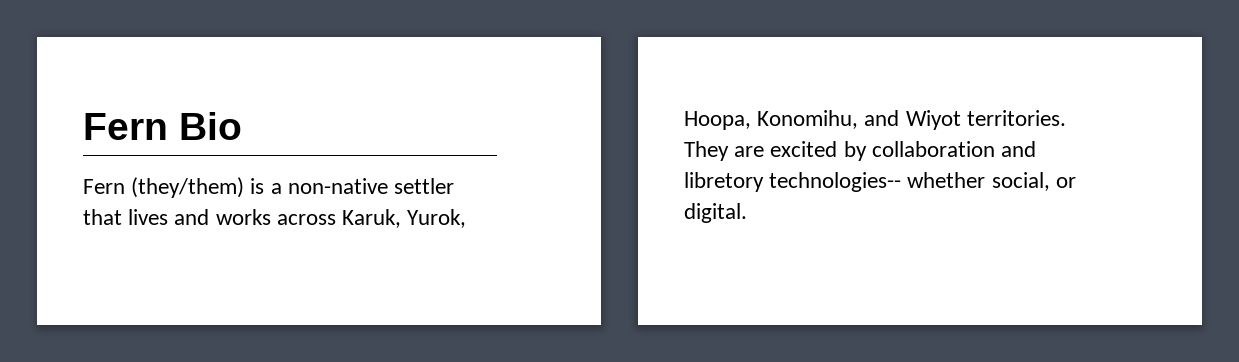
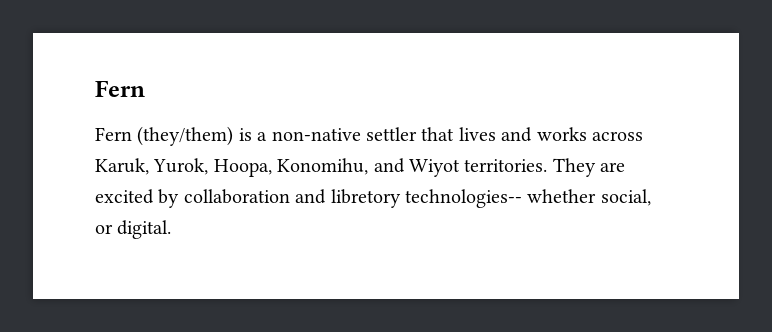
[83,112,242,140] Fern Bio -> [95,80,145,97] Fern

